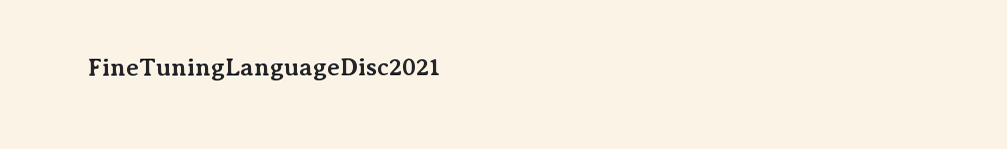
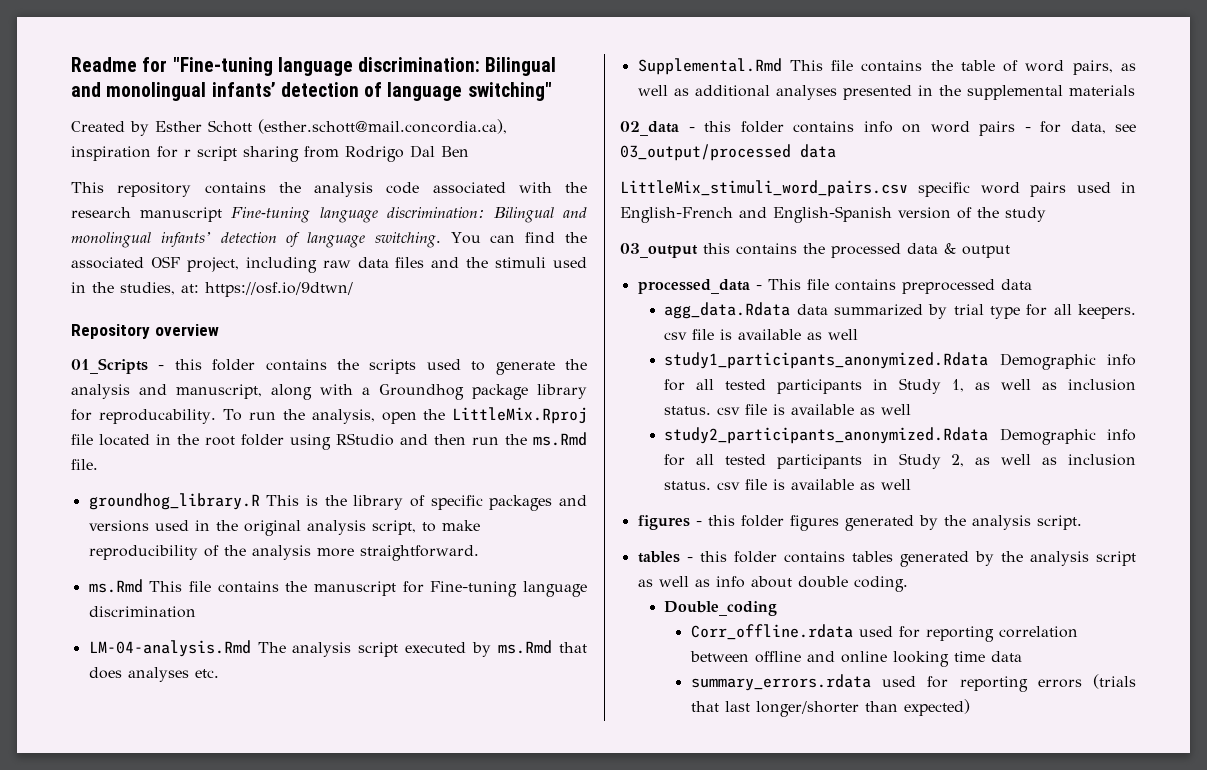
[87,58,441,81] FineTuningLanguageDisc2021 -> [71,57,557,76] [71,82,552,101] [71,119,507,136] [71,145,469,162] [71,182,587,197] [71,207,587,223] [71,232,588,248] [71,256,587,273] [71,282,353,297] [71,324,219,339] [71,358,587,375] [71,384,587,400] [71,407,587,424] [71,432,587,450] [71,459,98,470] [88,493,587,511] [88,520,480,536] [88,545,479,561] [88,579,587,597] [88,606,196,618] [88,640,587,657] [88,667,219,682] [637,58,1136,75] [637,85,1135,100] [620,121,1136,136] [620,144,836,161] [620,180,1136,197] [620,206,1046,223] [620,243,1010,258] [637,279,1032,294] [664,302,1136,319] [664,329,859,340] [664,352,1136,370] [664,378,1136,394] [664,404,912,415] [664,427,1136,445] [664,453,1136,469] [664,479,912,490] [637,515,1082,531] [637,551,1136,567] [637,576,908,592] [664,601,778,616] [690,624,1078,642] [689,651,1022,667] [690,674,1136,692] [690,699,970,717] Readme for "Fine‐tuning language discrimination: Bilingual and monolingual infants’ detection of language switching" // Created by Esther Schott (esther.schott@mail.concordia.ca), inspiration for r script sharing from Rodrigo Dal Ben // This repository contains the analysis code associated with the research manuscript Fine‐tuning language discrimination: Bilingual and monolingual infants’ detection of language switching. You can find the associated OSF project, including raw data files and the stimuli used in the studies, at: https://osf.io/9dtwn/ // Repository overview // 01_Scripts - this folder contains the scripts used to generate the analysis and manuscript, along with a Groundhog package library for reproducability. To run the analysis, open the LittleMix.Rproj file located in the root folder using RStudio and then run the ms.Rmd file. // groundhog_library.R This is the library of specific packages and versions used in the original analysis script, to make reproducibility of the analysis more straightforward. // ms.Rmd This file contains the manuscript for Fine-tuning language discrimination // LM-04-analysis.Rmd The analysis script executed by ms.Rmd that does analyses etc. // Supplemental.Rmd This file contains the table of word pairs, as well as additional analyses presented in the supplemental materials // 02_data - this folder contains info on word pairs - for data, see 03_output/processed data // LittleMix_stimuli_word_pairs.csv specific word pairs used in English-French and English-Spanish version of the study // 03_output this contains the processed data & output // processed_data - This file contains preprocessed data // agg_data.Rdata data summarized by trial type for all keepers. csv file is available as well // study1_participants_anonymized.Rdata Demographic info for all tested participants in Study 1, as well as inclusion status. csv file is available as well // study2_participants_anonymized.Rdata Demographic info for all tested participants in Study 2, as well as inclusion status. csv file is available as well // figures - this folder figures generated by the analysis script. // tables - this folder contains tables generated by the analysis script as well as info about double coding. // Double_coding // Corr_offline.rdata used for reporting correlation between offline and online looking time data // summary_errors.rdata used for reporting errors (trials that last longer/shorter than expected)

